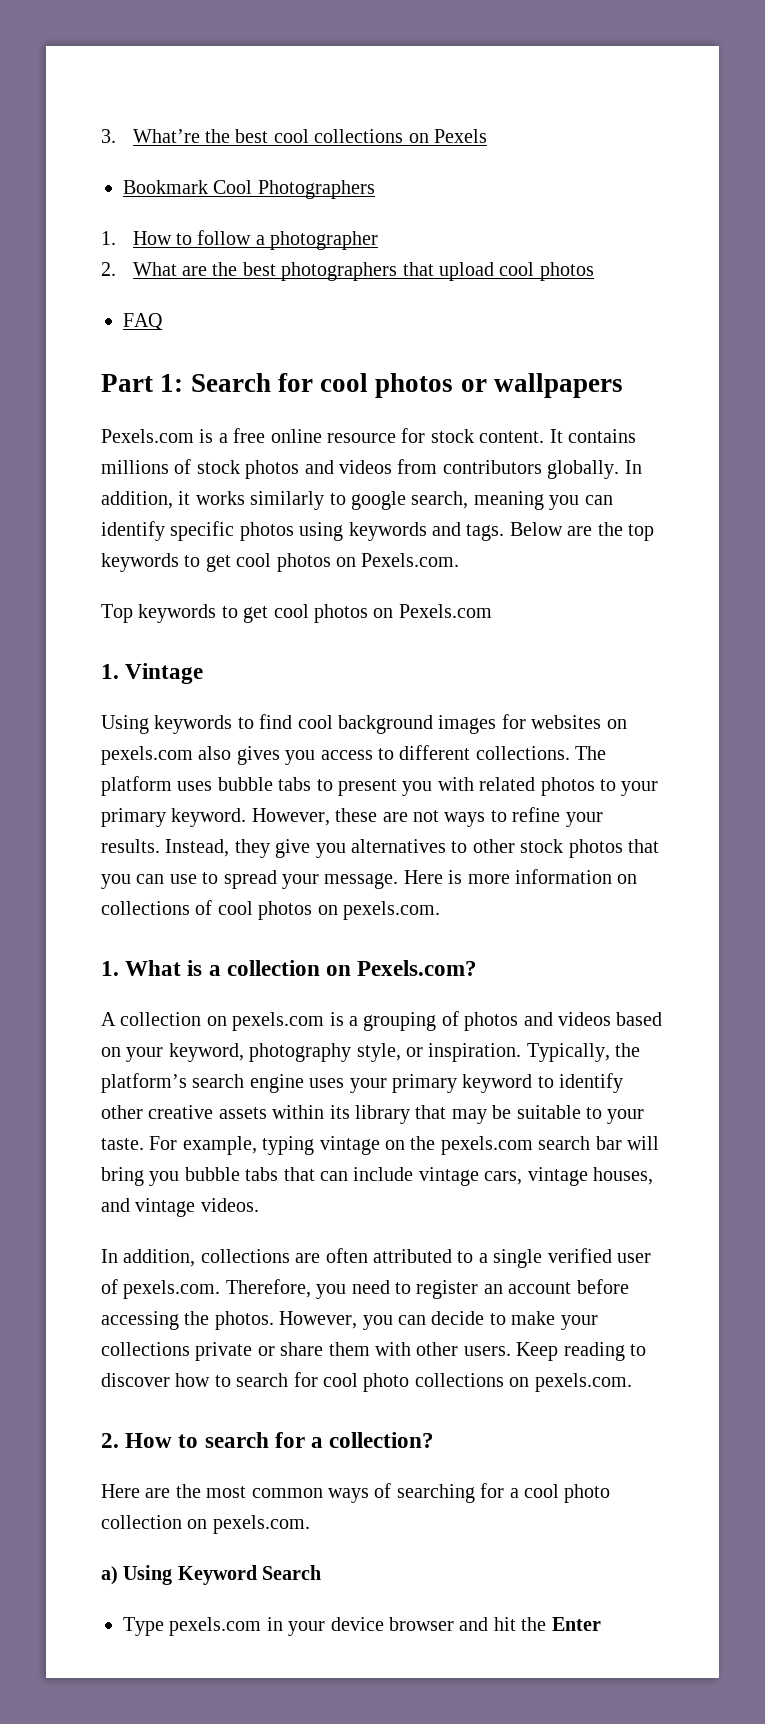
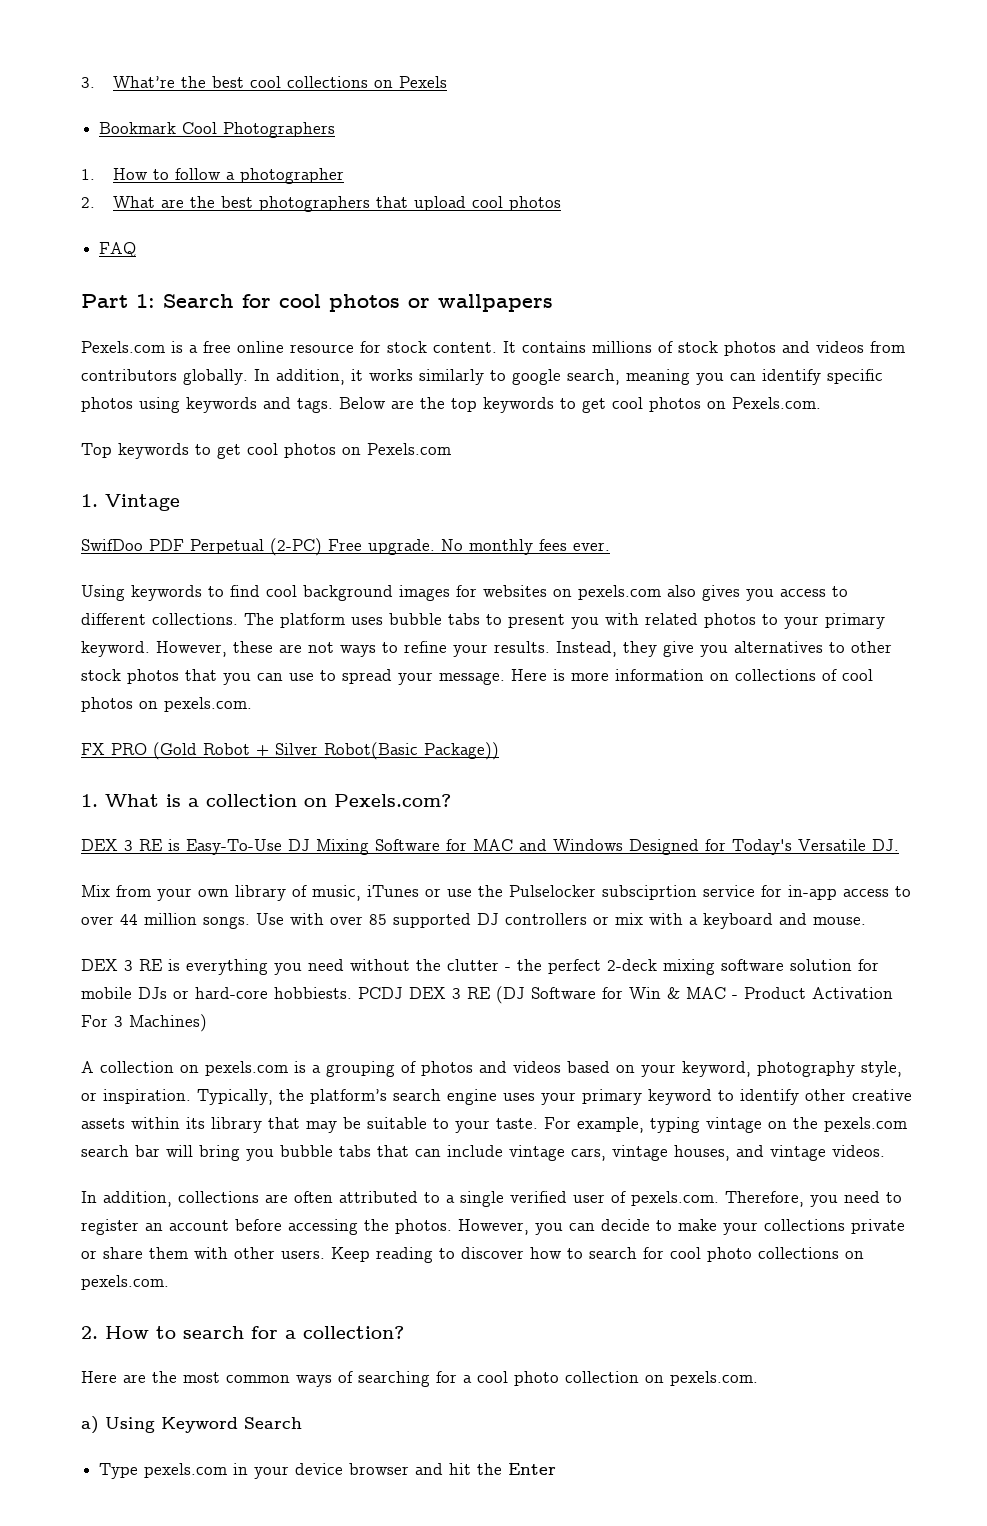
(204, 673) none -> [81,538,610,556] // SwifDoo PDF Perpetual (2-PC) Free upgrade. No monthly fees ever.
(440, 910) none -> [81,742,499,760] // FX PRO (Gold Robot + Silver Robot(Basic Package))
(478, 968) none -> [81,839,899,855] [81,885,911,901] [81,913,866,929] [81,959,879,975] [81,986,893,1004] [81,1014,207,1032] // DEX 3 RE is Easy-To-Use DJ Mixing Software for MAC and Windows Designed for Today's Versatile DJ. // Mix from your own library of music, iTunes or use the Pulselocker subsciprtion service for in-app access to over 44 million songs. Use with over 85 supported DJ controllers or mix with a keyboard and mouse. // DEX 3 RE is everything you need without the clutter - the perfect 2-deck mixing software solution for mobile DJs or hard-core hobbiests. PCDJ DEX 3 RE (DJ Software for Win & MAC - Product Activation For 3 Machines)

